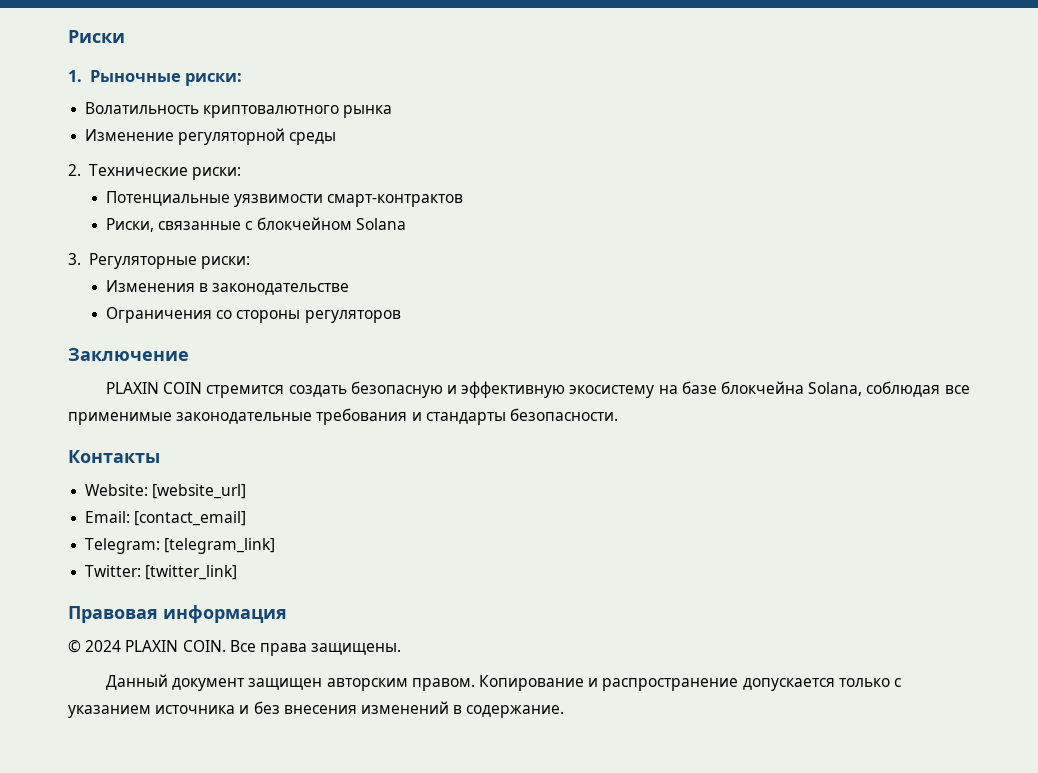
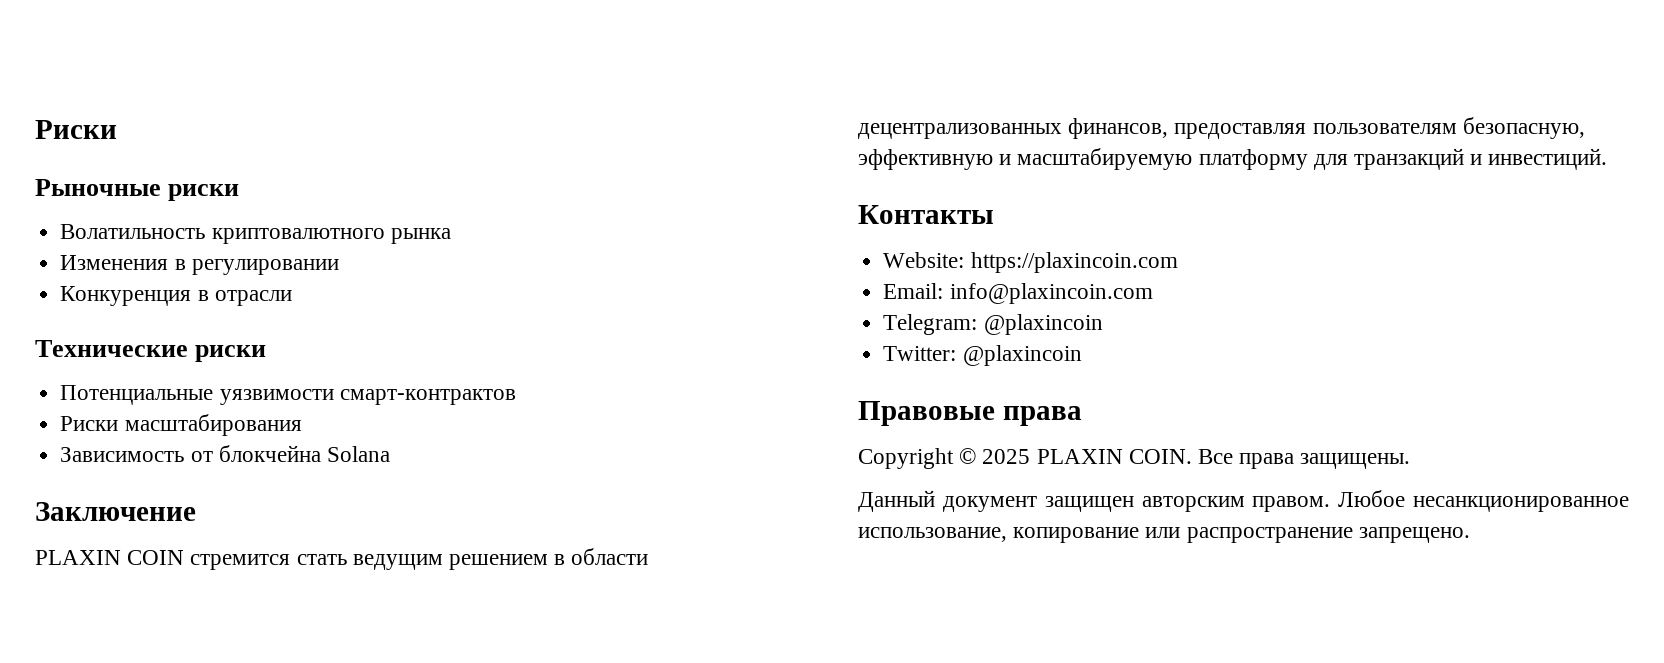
[68,70,243,86] 1. Рыночные риски: -> [35,179,240,201] Рыночные риски
[85,128,337,145] [68,164,242,180] [105,191,464,207] [105,217,406,232] [68,253,251,269] [105,280,350,295] [105,307,401,323] [68,348,189,361] [106,381,970,398] [68,408,618,425] Изменение регуляторной среды // 2. Технические риски: // Потенциальные уязвимости смарт-контрактов // Риски, связанные с блокчейном Solana // 3. Регуляторные риски: // Изменения в законодательстве // Ограничения со стороны регуляторов // Заключение // PLAXIN COIN стремится создать безопасную и эффективную экосистему на базе блокчейна Solana, соблюдая все применимые законодательные требования и стандарты безопасности. -> [60,255,339,275] [60,286,292,306] [35,340,267,362] [60,385,516,405] [60,414,302,436] [60,445,390,462] [35,502,196,521] [35,548,649,570] [858,117,1585,139] [858,148,1608,170] Изменения в регулировании // Конкуренция в отрасли // Технические риски // Потенциальные уязвимости смарт-контрактов // Риски масштабирования // Зависимость от блокчейна Solana // Заключение // PLAXIN COIN стремится стать ведущим решением в области децентрализованных финансов, предоставляя пользователям безопасную, эффективную и масштабируемую платформу для транзакций и инвестиций.
[152,484,247,499] [website_url] -> [970,252,1178,273] https://plaxincoin.com
[134,511,247,526] [contact_email] -> [949,283,1153,304] info@plaxincoin.com
[164,538,276,554] [telegram_link] -> [983,314,1103,335] @plaxincoin
[145,565,238,580] [68,605,287,623] [68,640,122,653] [twitter_link] // Правовая информация // © 2024 -> [962,345,1082,366] [858,401,1082,426] [858,448,1031,469] @plaxincoin // Правовые права // Copyright © 2025
[479,675,901,691] [68,701,565,718] Копирование и распространение допускается только с указанием источника и без внесения изменений в содержание. -> [1338,490,1629,512] [858,527,1470,543] Любое несанкционированное использование, копирование или распространение запрещено.

